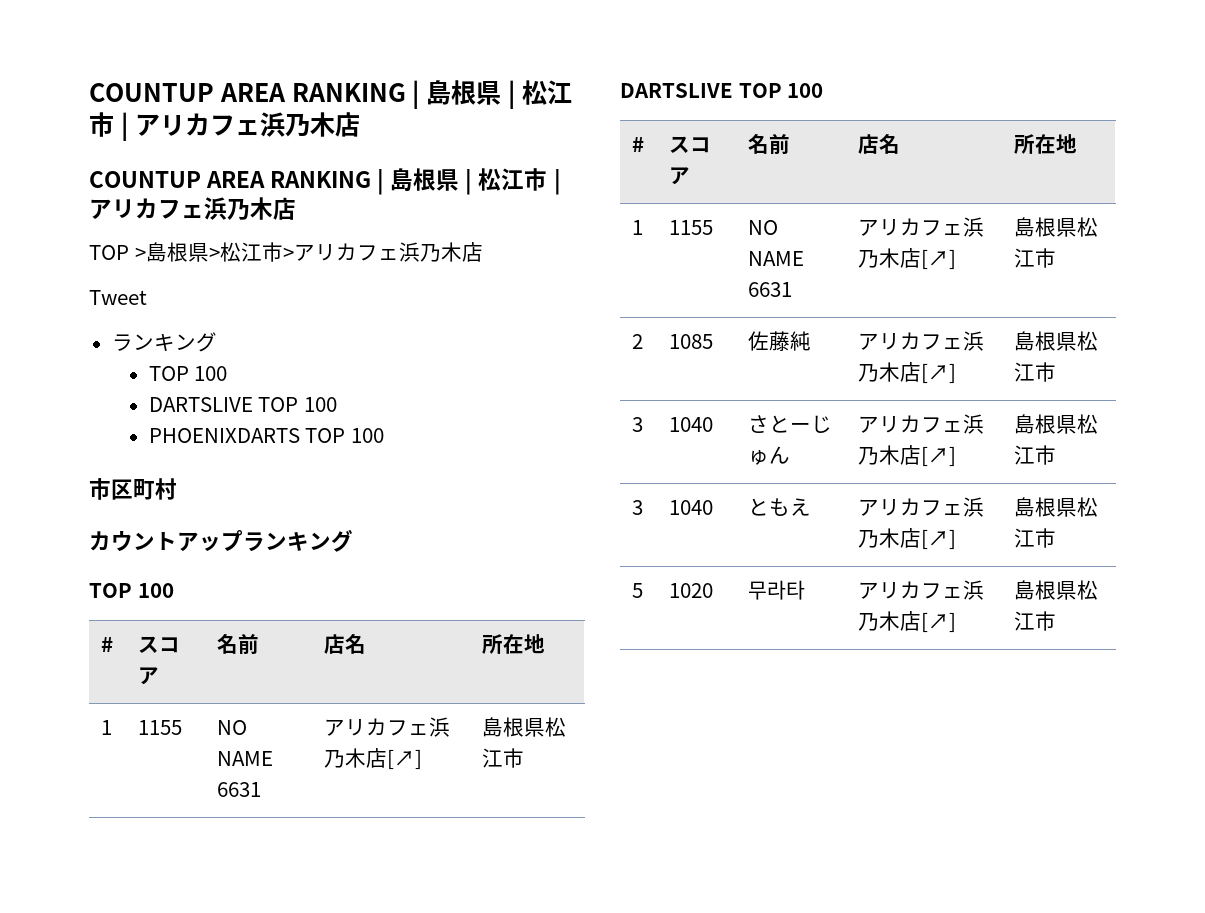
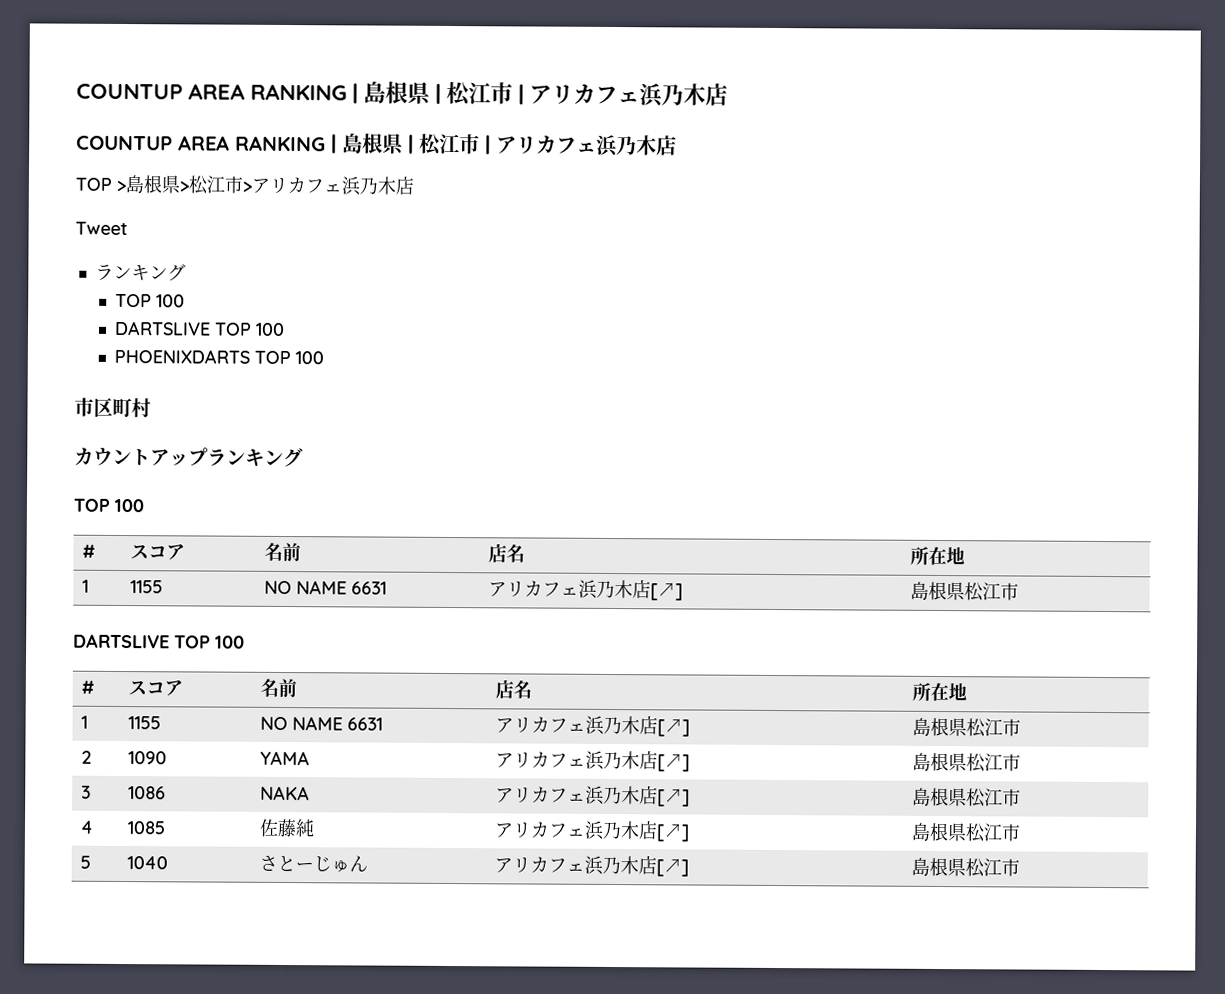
(644, 341) none -> [127,751,167,765] [259,750,310,766] [494,750,690,772] [911,752,1021,773] [80,785,91,799] [127,786,166,800] [259,785,310,801] [494,785,690,807] [911,787,1021,808] [79,820,94,834] | 1090 | YAMA | アリカフェ浜乃木店[↗] | 島根県松江市 // 3 | 1086 | NAKA | アリカフェ浜乃木店[↗] | 島根県松江市 // 4
[632,417,644,432] 3 -> [79,855,91,869] 5
[632,500,644,515] [669,500,714,515] [748,498,812,516] [858,497,985,517] [858,528,957,550] [1014,497,1099,517] [1014,528,1057,548] [632,583,644,598] [669,583,714,598] [748,580,806,600] [858,580,985,600] [858,611,957,633] [1014,580,1099,600] [1014,611,1057,631] // 3 | 1040 | ともえ | アリカフェ浜乃木店[↗] | 島根県松江市 // 5 | 1020 | 무라타 | アリカフェ浜乃木店[↗] | 島根県松江市 -> (1020, 867) none

